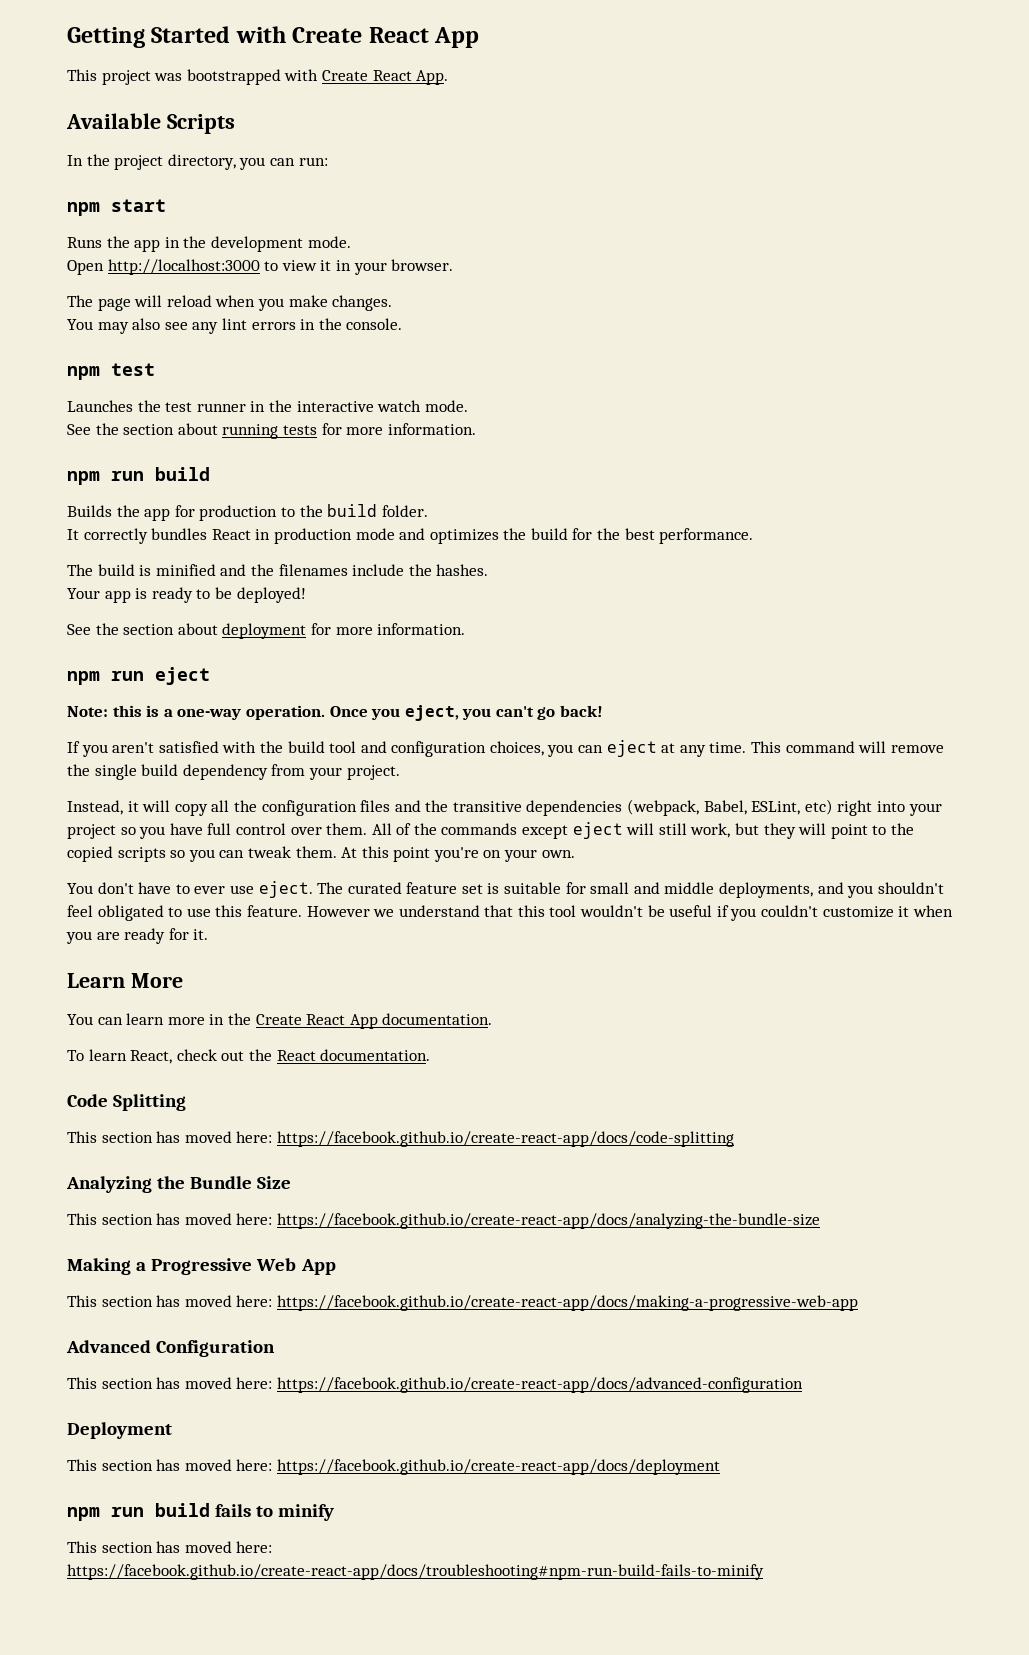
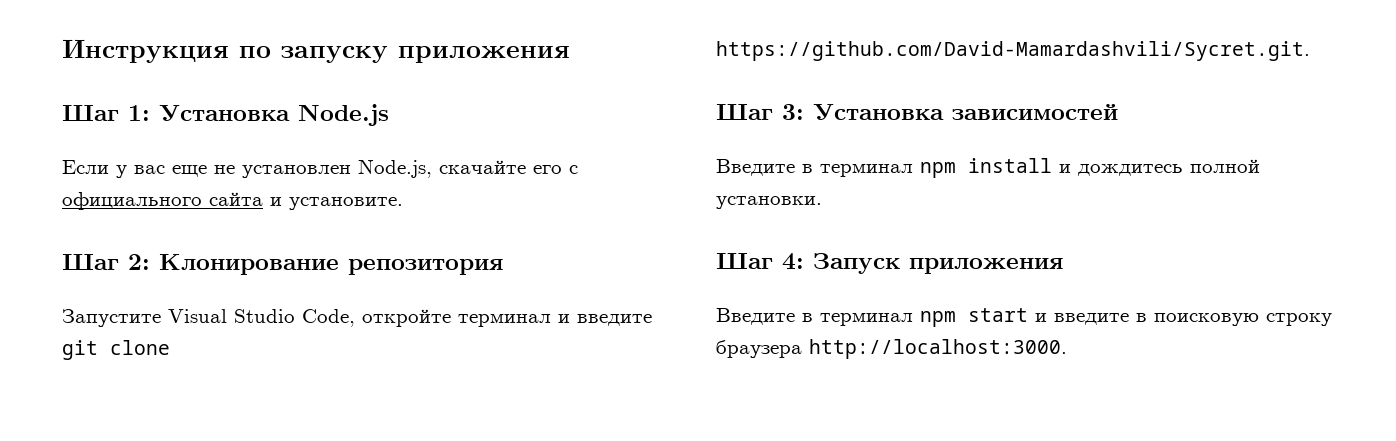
[67,26,480,48] [67,69,449,85] [66,113,235,134] [67,154,328,170] [67,199,166,216] [67,236,351,252] [67,259,454,275] [67,295,393,311] [67,318,403,334] [67,363,155,380] [67,400,468,412] [67,423,476,439] [67,467,210,485] [67,504,428,521] [67,528,754,544] [67,564,489,576] [67,587,306,603] [67,623,466,639] [67,667,210,685] [67,705,604,721] [67,740,944,757] [67,764,400,780] [67,799,942,816] [67,822,914,839] [67,846,575,862] [67,881,944,898] [67,905,953,921] [66,928,209,944] [67,973,183,988] [67,1013,493,1029] [67,1049,431,1064] [67,1094,187,1111] [67,1131,734,1147] [66,1176,292,1193] [67,1213,820,1229] [67,1258,336,1275] [67,1295,858,1311] [66,1340,276,1357] [67,1377,803,1393] [67,1422,172,1439] [67,1459,720,1475] [67,1503,335,1521] [67,1541,273,1553] [67,1564,764,1580] Getting Started with Create React App // This project was bootstrapped with Create React App. // Available Scripts // In the project directory, you can run: // npm start // Runs the app in the development mode. // Open http://localhost:3000 to view it in your browser. // The page will reload when you make changes. // You may also see any lint errors in the console. // npm test // Launches the test runner in the interactive watch mode. // See the section about running tests for more information. // npm run build // Builds the app for production to the build folder. // It correctly bundles React in production mode and optimizes the build for the best performance. // The build is minified and the filenames include the hashes. // Your app is ready to be deployed! // See the section about deployment for more information. // npm run eject // Note: this is a one-way operation. Once you eject, you can't go back! // If you aren't satisfied with the build tool and configuration choices, you can eject at any time. This command will remove the single build dependency from your project. // Instead, it will copy all the configuration files and the transitive dependencies (webpack, Babel, ESLint, etc) right into your project so you have full control over them. All of the commands except eject will still work, but they will point to the copied scripts so you can tweak them. At this point you're on your own. // You don't have to ever use eject. The curated feature set is suitable for small and middle deployments, and you shouldn't feel obligated to use this feature. However we understand that this tool wouldn't be useful if you couldn't customize it when you are ready for it. // Learn More // You can learn more in the Create React App documentation. // To learn React, check out the React documentation. // Code Splitting // This section has moved here: https://facebook.github.io/create-react-app/docs/code-splitting // Analyzing the Bundle Size // This section has moved here: https://facebook.github.io/create-react-app/docs/analyzing-the-bundle-size // Making a Progressive Web App // This section has moved here: https://facebook.github.io/create-react-app/docs/making-a-progressive-web-app // Advanced Configuration // This section has moved here: https://facebook.github.io/create-react-app/docs/advanced-configuration // Deployment // This section has moved here: https://facebook.github.io/create-react-app/docs/deployment // npm run build fails to minify // This section has moved here: https://facebook.github.io/create-react-app/docs/troubleshooting#npm-run-build-fails-to-minify -> [62,39,570,63] [62,104,389,126] [62,159,578,178] [62,192,403,210] [62,254,504,275] [62,309,652,327] [62,340,170,360] [716,41,1310,61] [716,104,1118,120] [716,158,1260,178] [716,196,822,209] [716,253,1064,274] [716,308,1332,327] [716,339,1067,359] Инструкция по запуску приложения // Шаг 1: Установка Node.js // Если у вас еще не установлен Node.js, скачайте его с официального сайта и установите. // Шаг 2: Клонирование репозитория // Запустите Visual Studio Code, откройте терминал и введите git clone https://github.com/David-Mamardashvili/Sycret.git. // Шаг 3: Установка зависимостей // Введите в терминал npm install и дождитесь полной установки. // Шаг 4: Запуск приложения // Введите в терминал npm start и введите в поисковую строку браузера http://localhost:3000.

